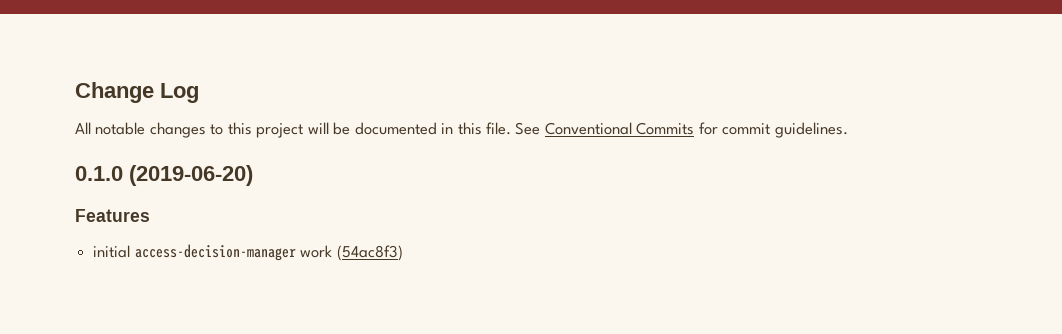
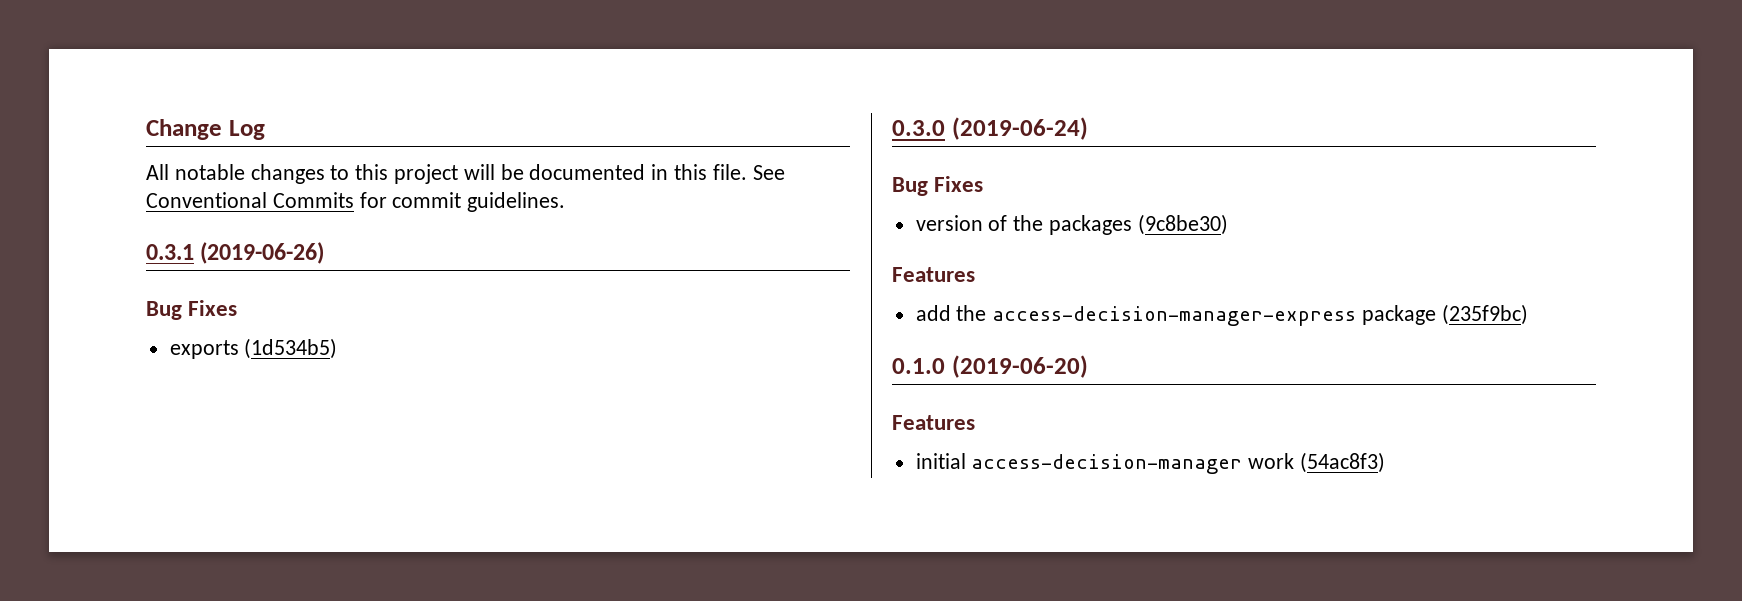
(848, 130) none -> [146,242,325,264] [146,300,238,320] [169,338,338,359] [892,117,1088,140] [892,176,984,196] [915,214,1228,235] [892,267,975,282] [915,304,1528,326] // 0.3.1 (2019-06-26) // Bug Fixes // exports (1d534b5) // 0.3.0 (2019-06-24) // Bug Fixes // version of the packages (9c8be30) // Features // add the access-decision-manager-express package (235f9bc)

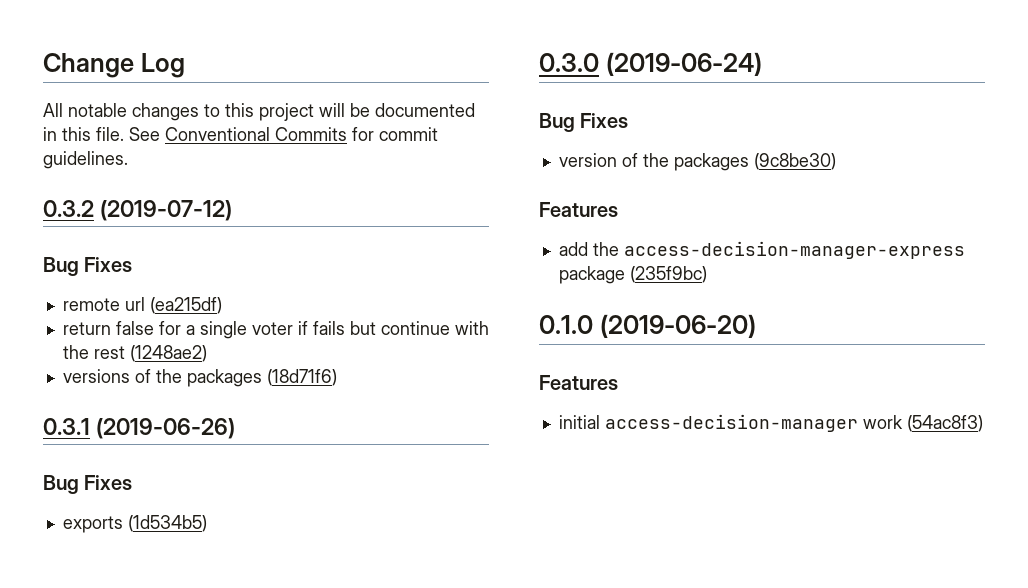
(566, 202) none -> [43,200,233,221] [43,257,133,276] [62,297,222,314] [62,321,489,339] [62,345,207,362] [62,369,337,387] // 0.3.2 (2019-07-12) // Bug Fixes // remote url (ea215df) // return false for a single voter if fails but continue with the rest (1248ae2) // versions of the packages (18d71f6)

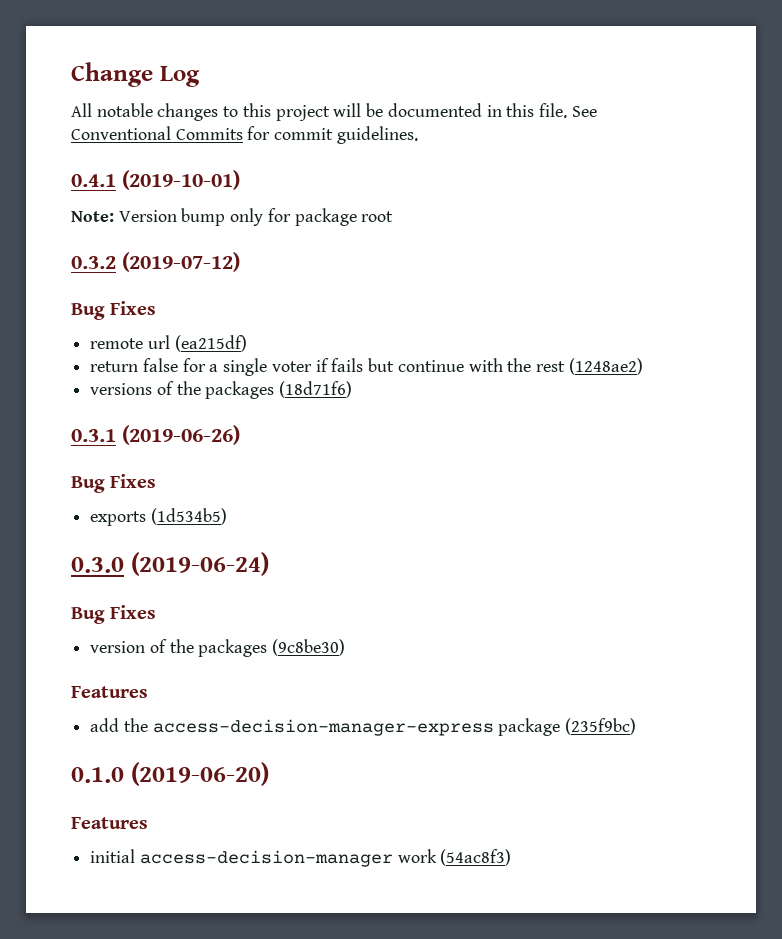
(128, 160) none -> [71,170,240,190] [71,208,394,226] // 0.4.1 (2019-10-01) // Note: Version bump only for package root

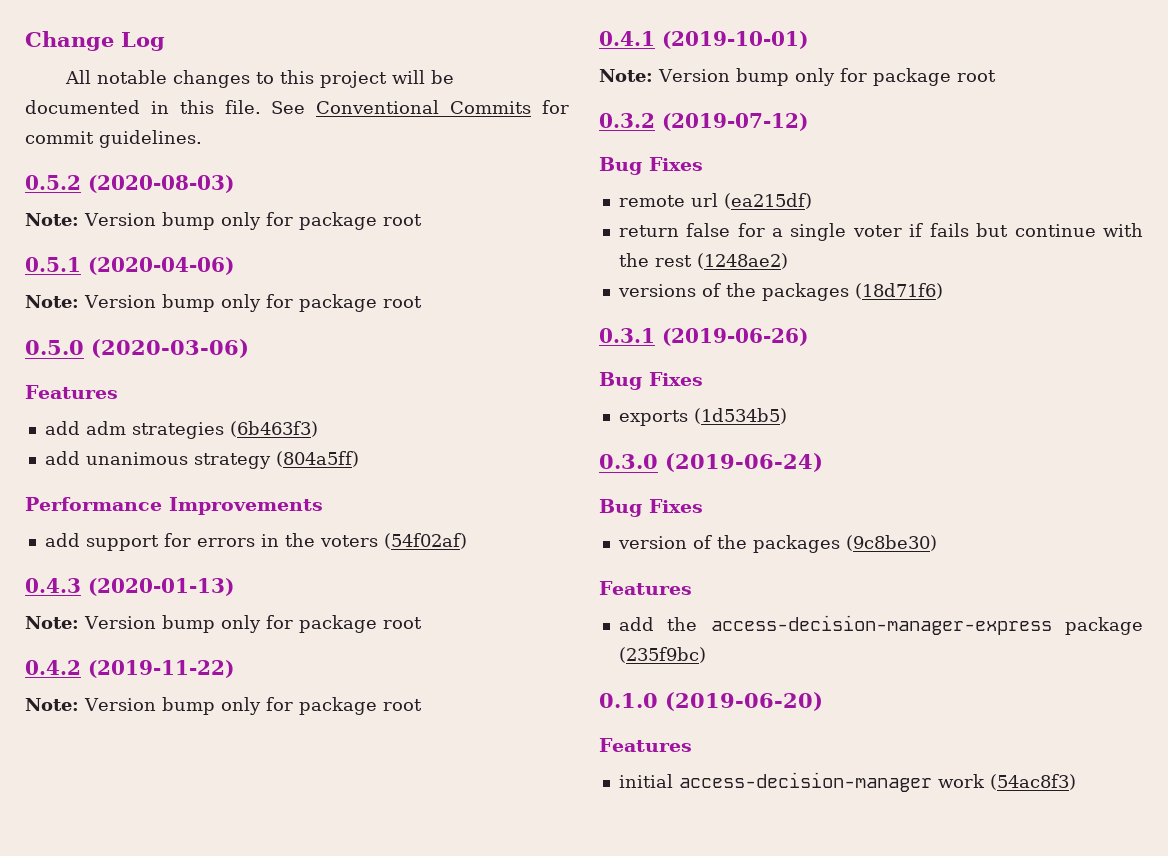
(418, 135) none -> [25,175,234,193] [25,212,422,230] [25,257,234,275] [25,294,422,312] [25,339,249,358] [25,385,118,399] [44,421,318,439] [44,451,359,469] [25,497,323,515] [44,533,467,551] [25,578,234,596] [25,615,422,633] [25,660,234,678] [25,697,422,715] // 0.5.2 (2020-08-03) // Note: Version bump only for package root // 0.5.1 (2020-04-06) // Note: Version bump only for package root // 0.5.0 (2020-03-06) // Features // add adm strategies (6b463f3) // add unanimous strategy (804a5ff) // Performance Improvements // add support for errors in the voters (54f02af) // 0.4.3 (2020-01-13) // Note: Version bump only for package root // 0.4.2 (2019-11-22) // Note: Version bump only for package root

